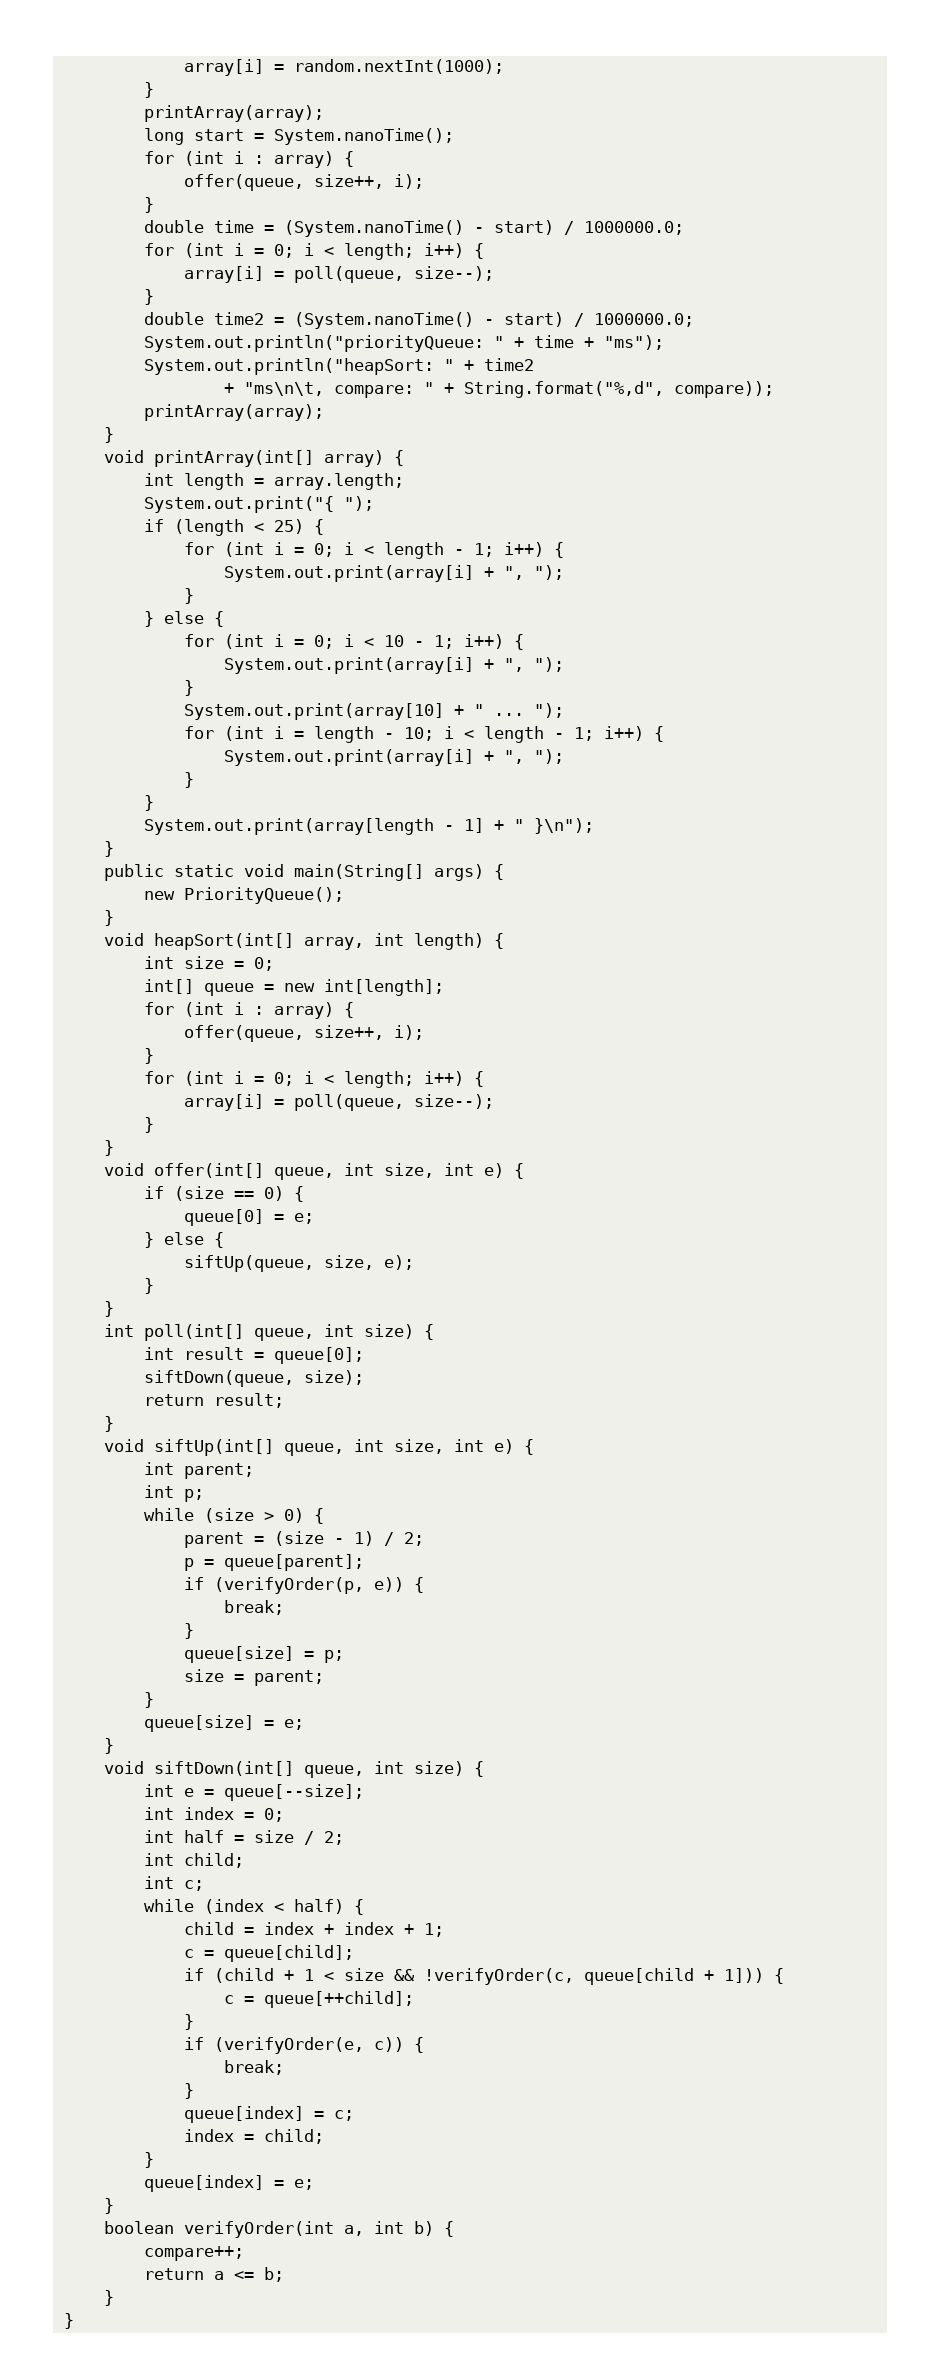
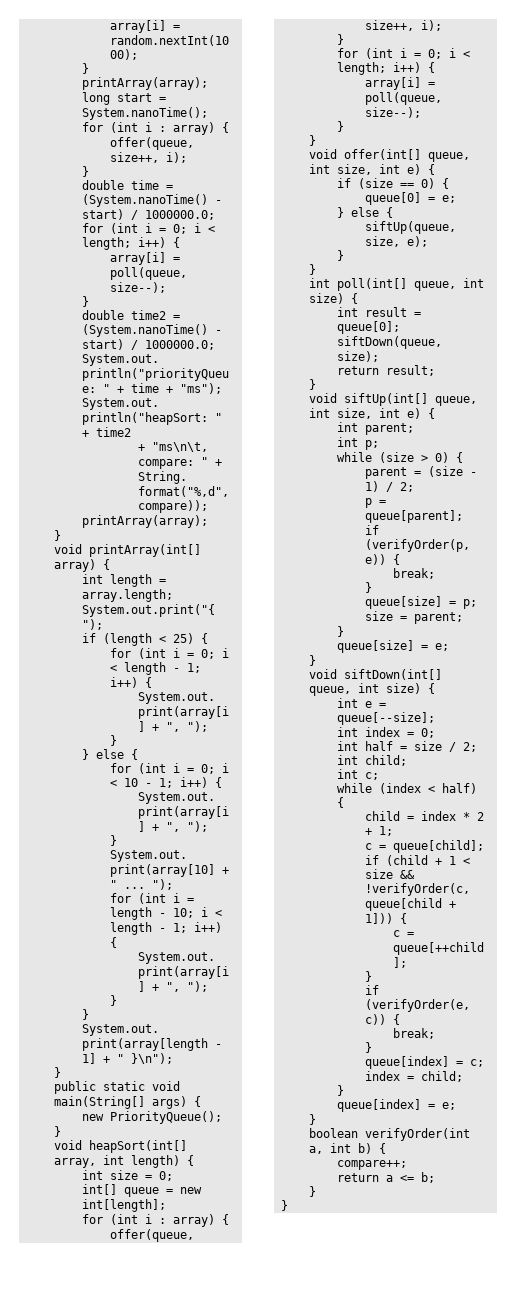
[323,1922,394,1935] + index -> [463,812,485,821] * 2

